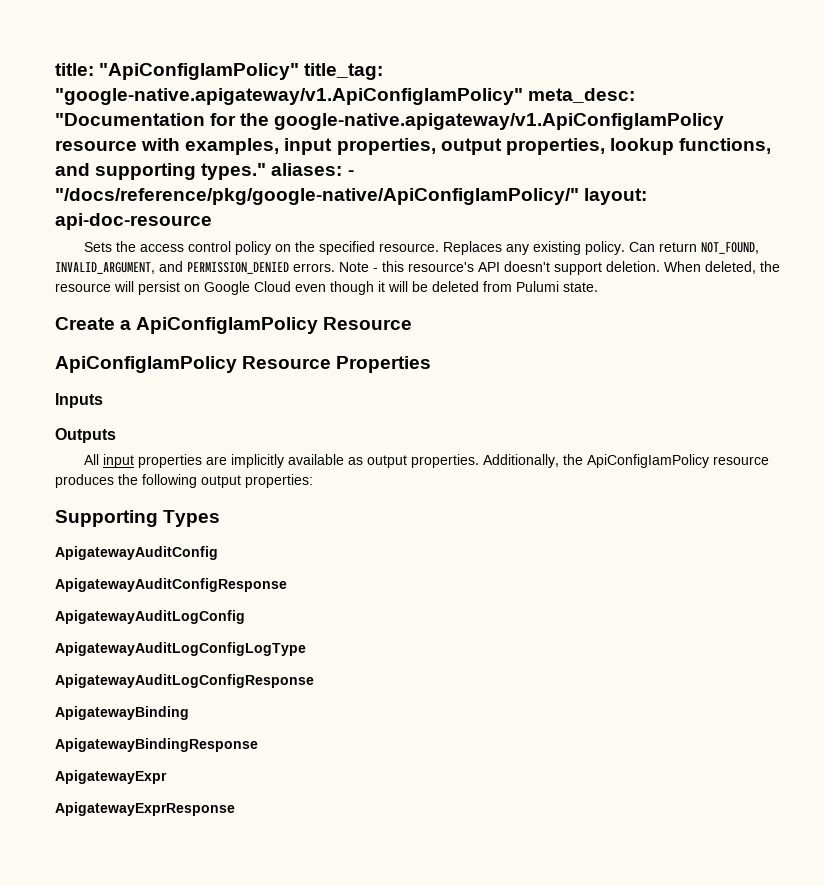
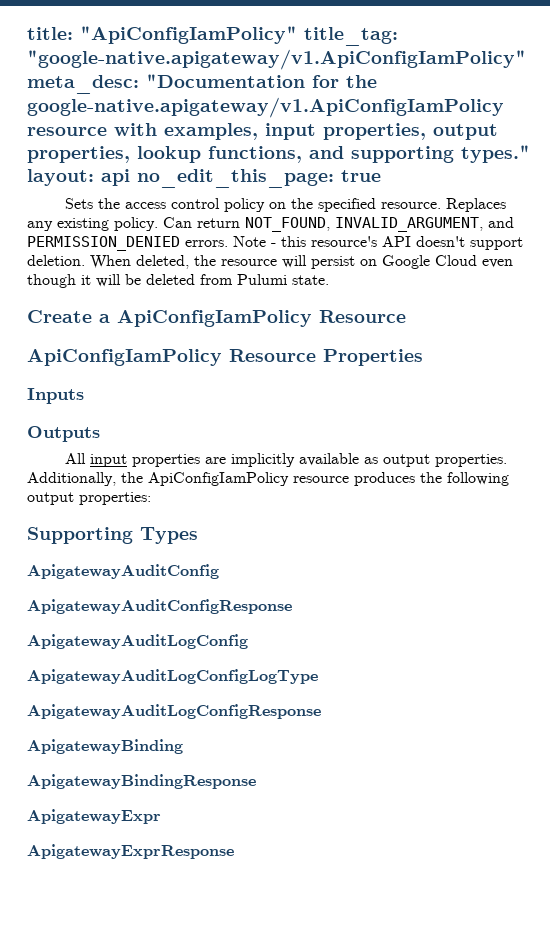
[271,163,354,176] [55,188,648,205] [55,213,212,230] aliases: - "/docs/reference/pkg/google-native/ApiConfigIamPolicy/" layout: api-doc-resource -> [27,169,381,188] layout: api no_edit_this_page: true

